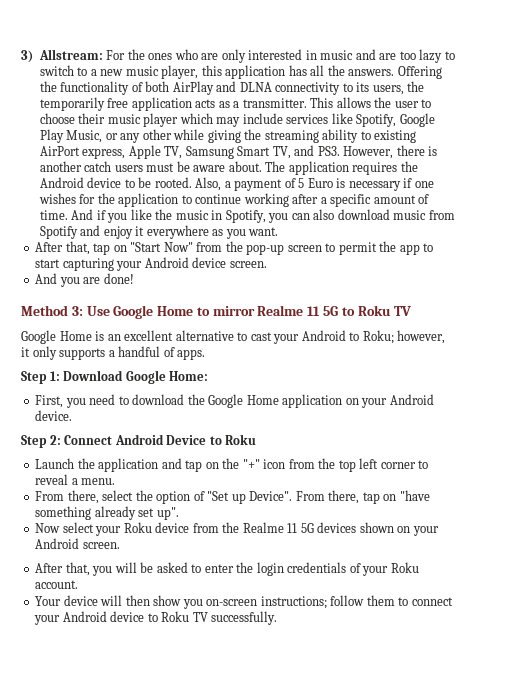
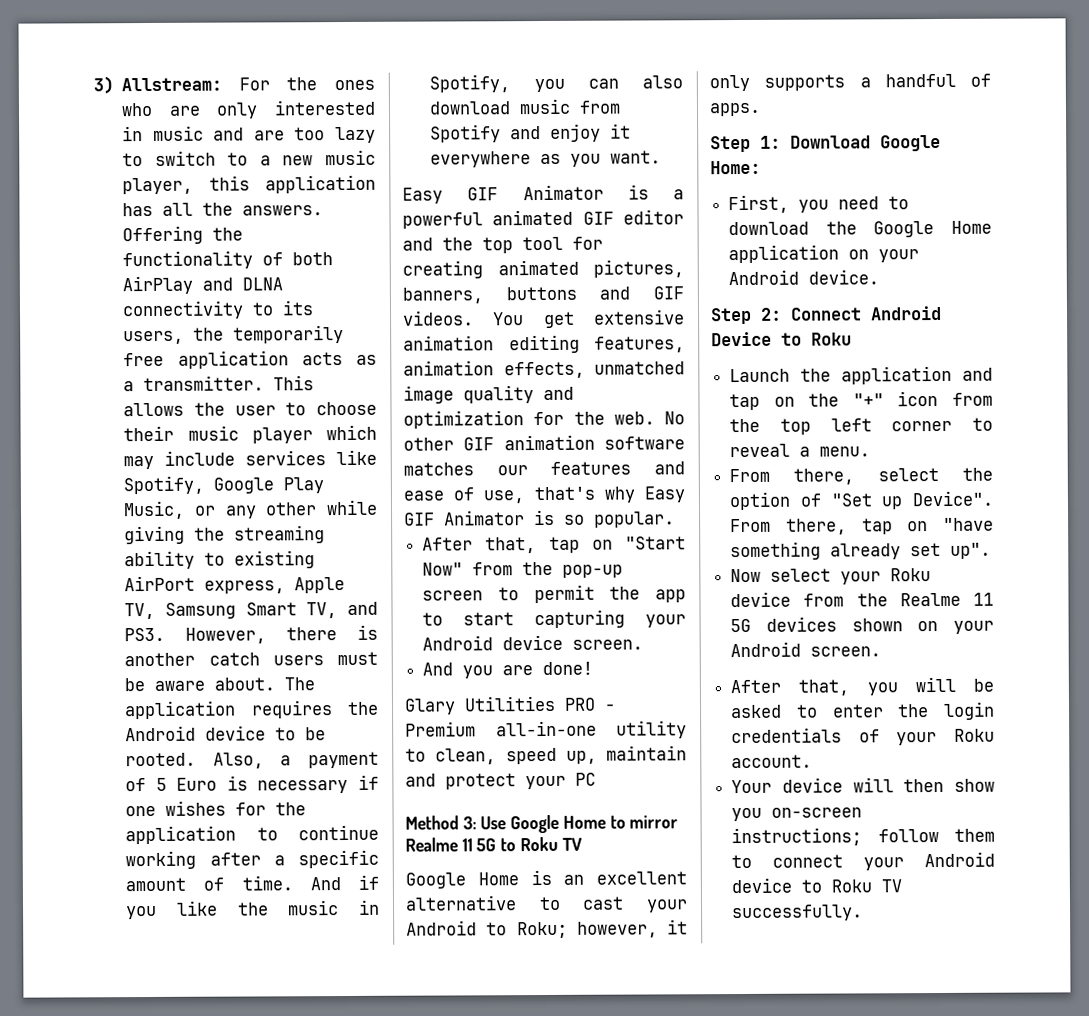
(279, 231) none -> [402,184,684,204] [402,209,684,229] [402,236,603,254] [402,259,684,279] [402,286,684,304] [402,309,685,329] [403,334,685,354] [403,360,685,379] [403,385,574,404] [403,410,685,429] [403,434,685,451] [403,461,685,476] [403,486,685,504] [404,509,675,528] // Easy GIF Animator is a powerful animated GIF editor and the top tool for creating animated pictures, banners, buttons and GIF videos. You get extensive animation editing features, animation effects, unmatched image quality and optimization for the web. No other GIF animation software matches our features and ease of use, that's why Easy GIF Animator is so popular.
(134, 278) none -> [404,695,616,715] [405,720,687,739] [405,745,687,765] [405,772,596,790] // Glary Utilities PRO - Premium all-in-one utility to clean, speed up, maintain and protect your PC

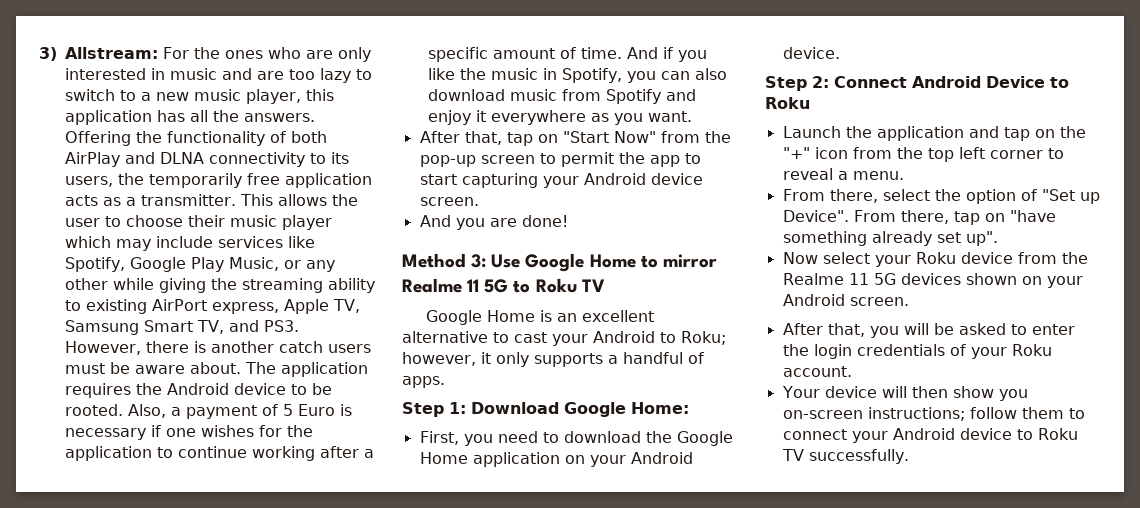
[402,184,684,204] [402,209,684,229] [402,236,603,254] [402,259,684,279] [402,286,684,304] [402,309,685,329] [403,334,685,354] [403,360,685,379] [403,385,574,404] [403,410,685,429] [403,434,685,451] [403,461,685,476] [403,486,685,504] [404,509,675,528] // Easy GIF Animator is a powerful animated GIF editor and the top tool for creating animated pictures, banners, buttons and GIF videos. You get extensive animation editing features, animation effects, unmatched image quality and optimization for the web. No other GIF animation software matches our features and ease of use, that's why Easy GIF Animator is so popular. -> (692, 116) none
[404,695,616,715] [405,720,687,739] [405,745,687,765] [405,772,596,790] // Glary Utilities PRO - Premium all-in-one utility to clean, speed up, maintain and protect your PC -> (568, 221) none

